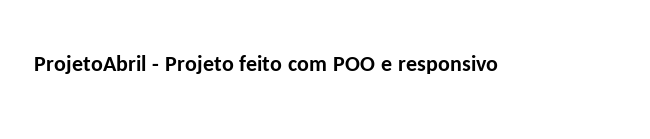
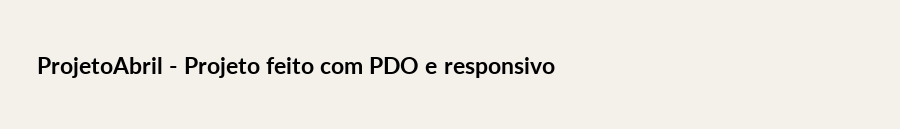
[333,57,376,71] POO -> [369,57,420,74] PDO

